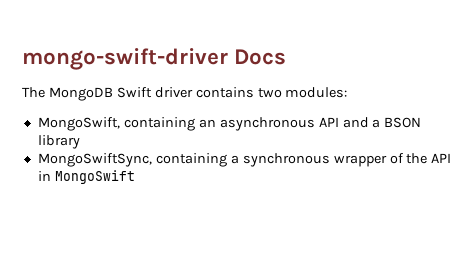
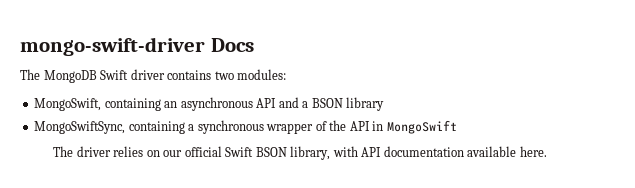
(135, 177) none -> [53,146,547,160] // The driver relies on our official Swift BSON library, with API documentation available here.

